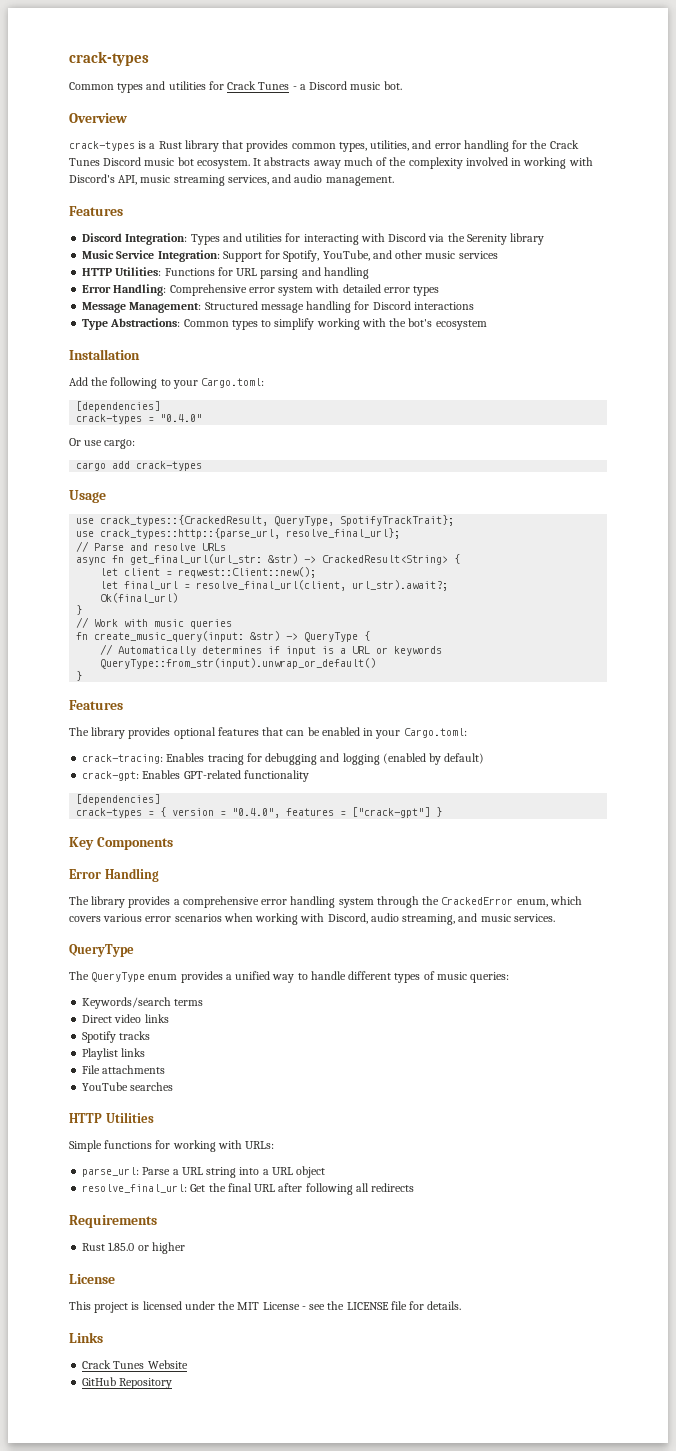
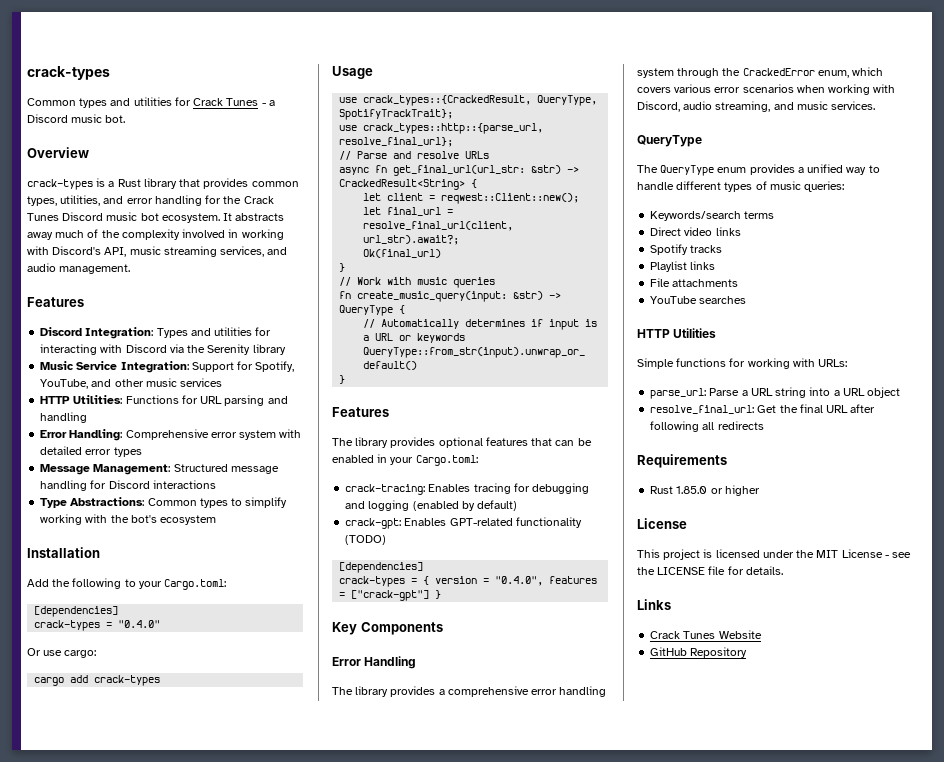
(309, 776) none -> [345,535,387,545] (TODO)

